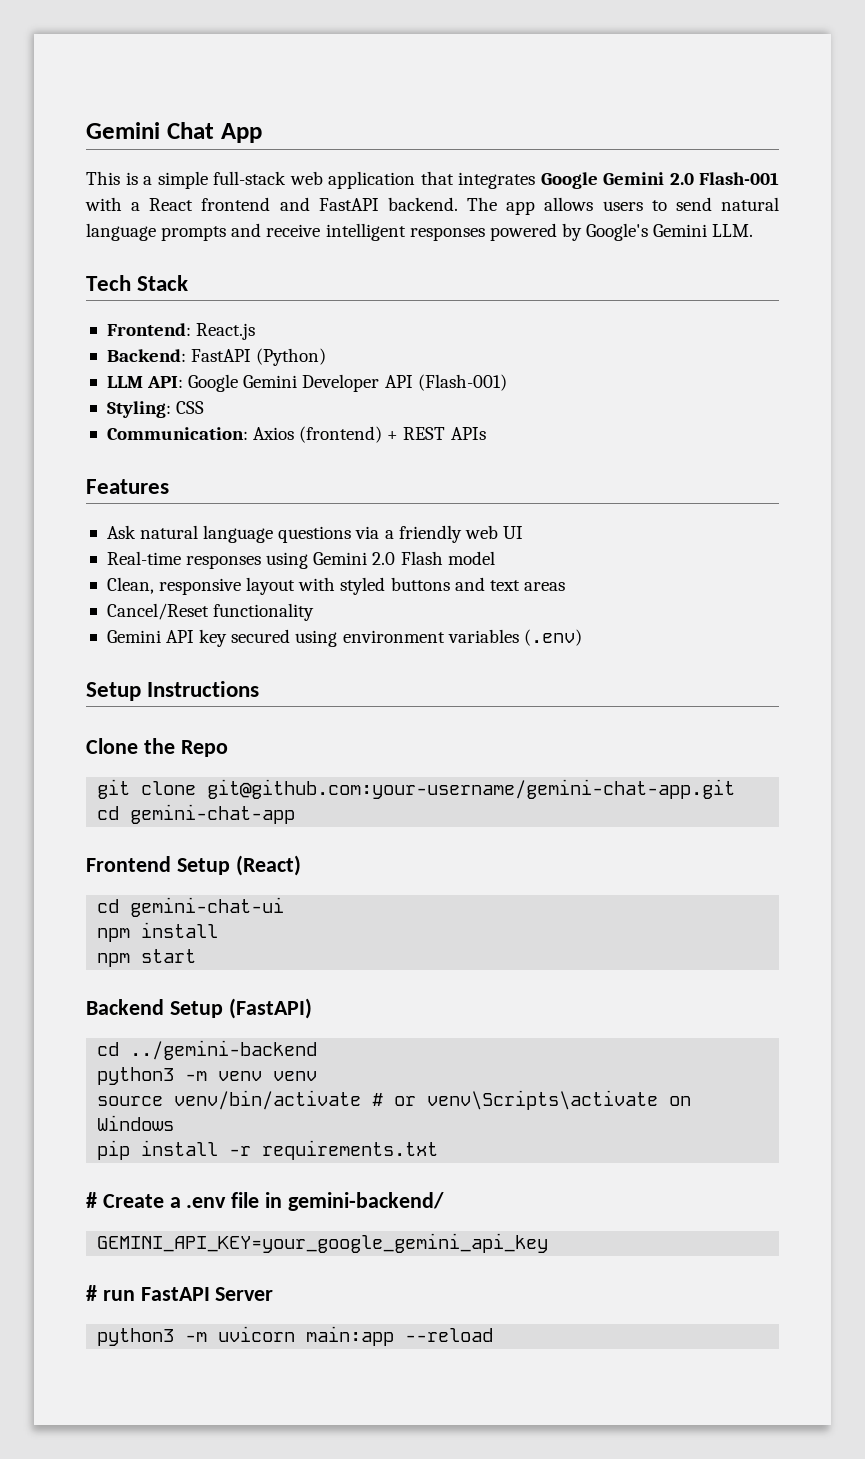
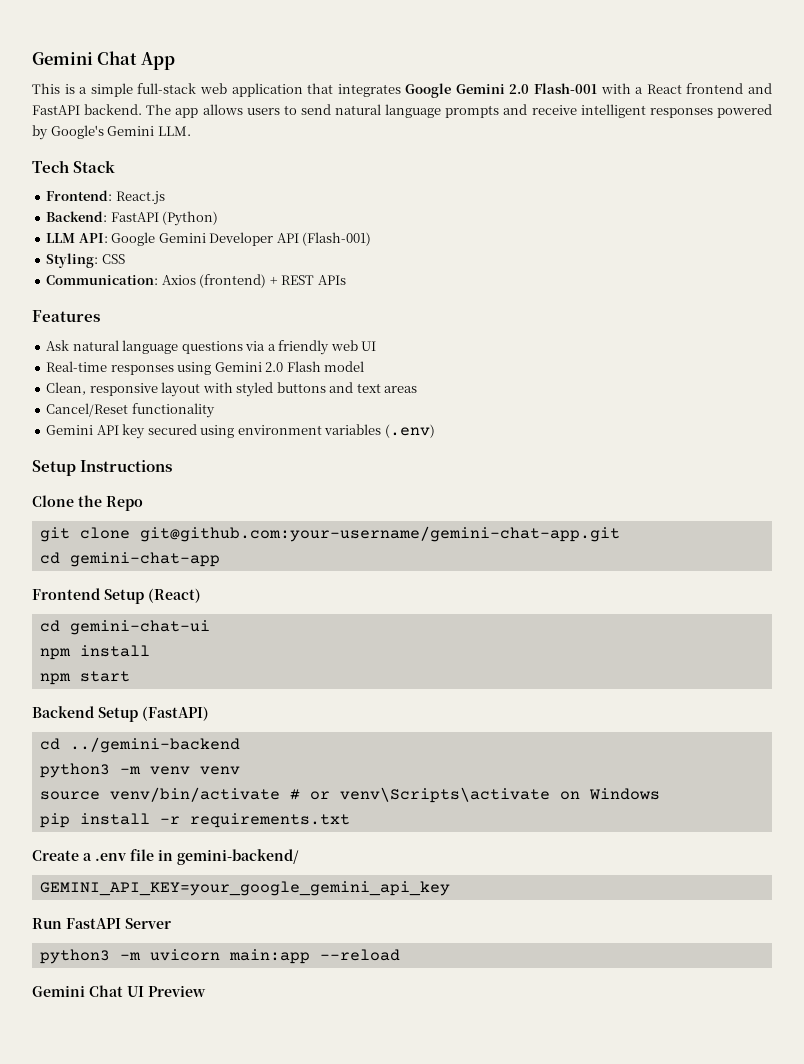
[86,1192,97,1208] # -> (350, 820) none
[86,1285,135,1301] # run -> [32,918,62,929] Run
(494, 1335) none -> [32,985,206,997] // Gemini Chat UI Preview

